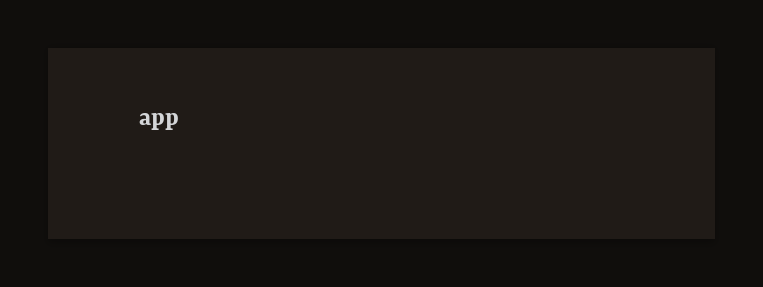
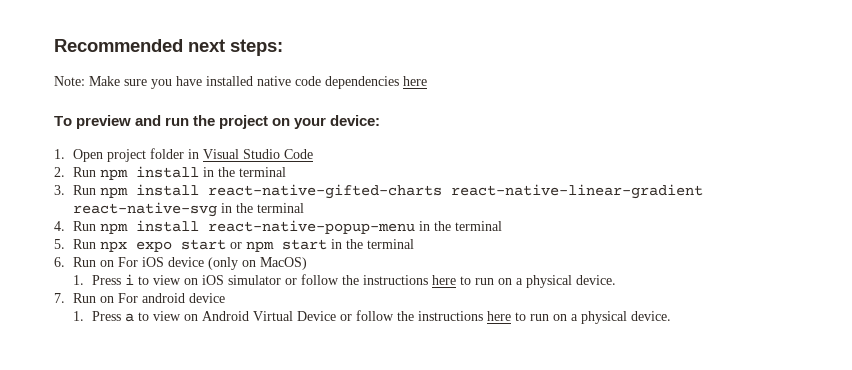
[139,113,179,130] app -> [54,39,283,56] [54,76,427,89] [54,115,381,129] [54,148,314,162] [54,166,287,180] [54,184,704,199] [73,202,305,217] [54,220,503,234] [54,239,415,252] [54,257,308,270] [73,274,617,288] [54,293,226,303] [73,310,672,324] Recommended next steps: // Note: Make sure you have installed native code dependencies here // To preview and run the project on your device: // 1. Open project folder in Visual Studio Code // 2. Run npm install in the terminal // 3. Run npm install react-native-gifted-charts react-native-linear-gradient react-native-svg in the terminal // 4. Run npm install react-native-popup-menu in the terminal // 5. Run npx expo start or npm start in the terminal // 6. Run on For iOS device (only on MacOS) // 1. Press i to view on iOS simulator or follow the instructions here to run on a physical device. // 7. Run on For android device // 1. Press a to view on Android Virtual Device or follow the instructions here to run on a physical device.

